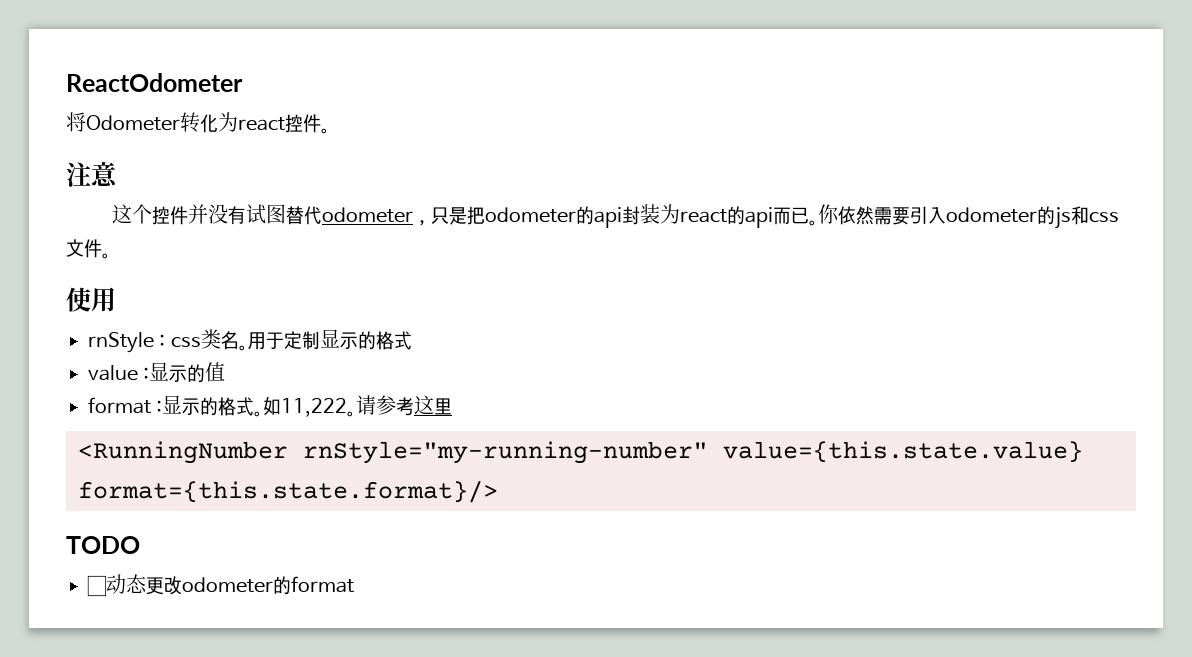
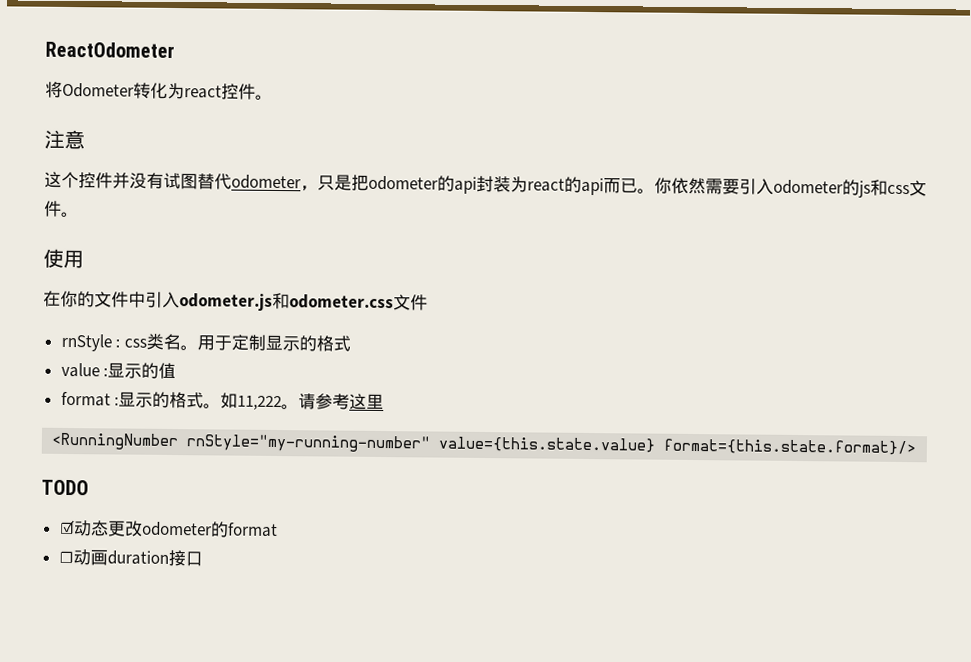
(116, 299) none -> [43,290,428,311] // 在你的文件中引入odometer.js和odometer.css文件
[87,575,106,597] ☐ -> [59,519,75,535] ☑
(354, 584) none -> [58,549,203,567] // ☐动画duration接口

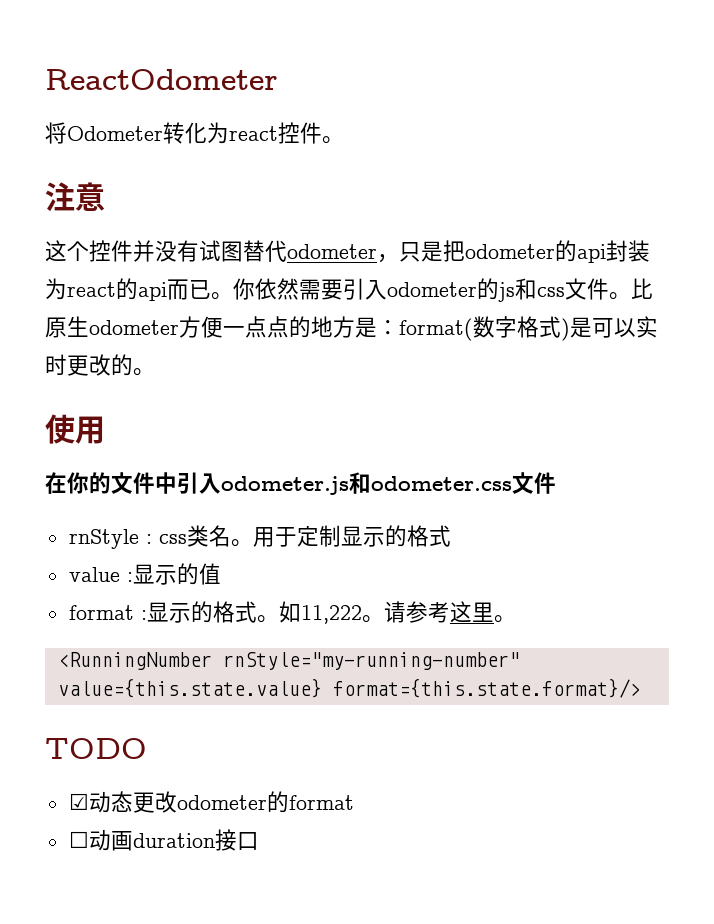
(79, 214) none -> [631,278,653,299] [45,316,658,341] [45,354,155,376] 比原生odometer方便一点点的地方是：format(数字格式)是可以实时更改的。
(385, 401) none -> [493,615,516,623] 。

